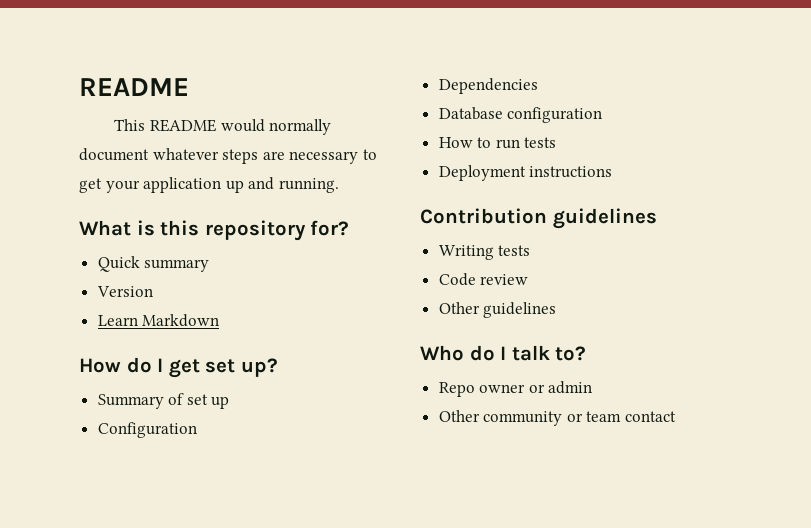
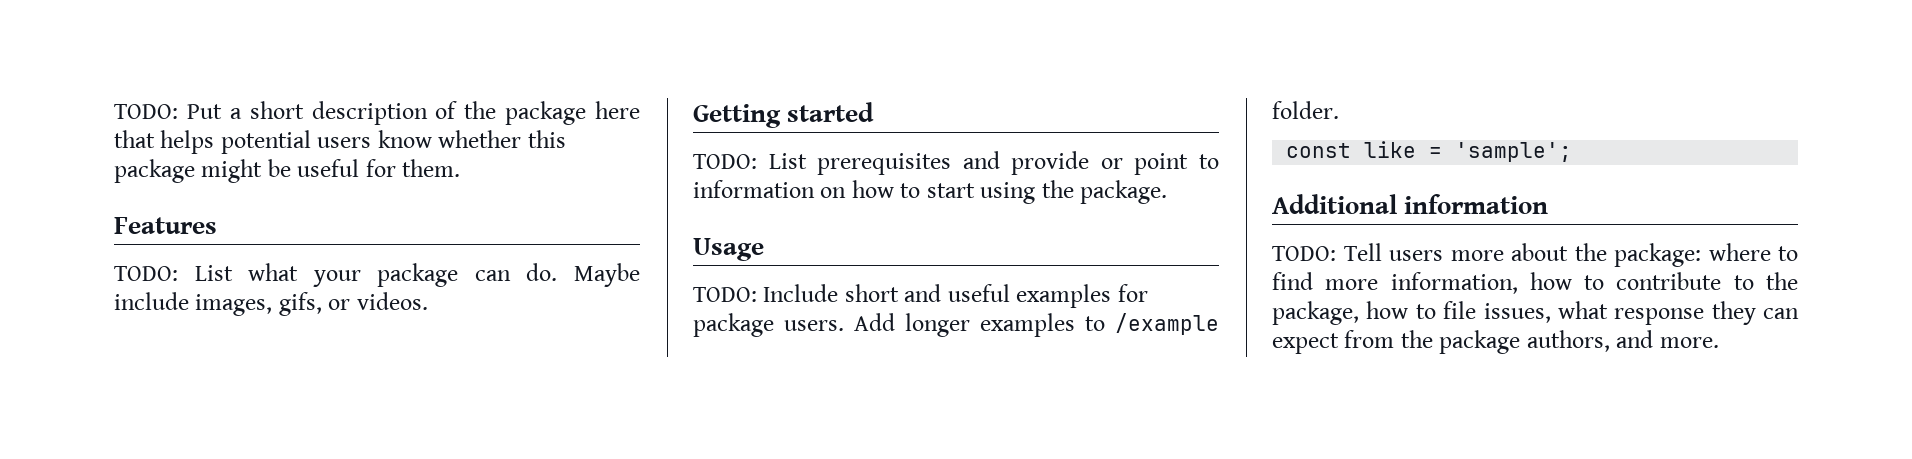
[79,78,189,96] [114,119,332,135] [79,148,377,164] [79,177,339,193] [79,220,350,241] [97,256,210,272] [96,286,153,297] [97,314,220,327] [79,357,278,378] [97,393,230,409] [97,422,197,438] [438,78,538,94] [438,107,603,123] [438,137,557,149] [438,165,613,181] [420,208,657,229] [438,245,531,260] [438,273,529,286] [438,302,557,318] [420,345,587,361] [438,381,593,397] [438,410,677,426] README // This README would normally document whatever steps are necessary to get your application up and running. // What is this repository for? // Quick summary // Version // Learn Markdown // How do I get set up? // Summary of set up // Configuration // Dependencies // Database configuration // How to run tests // Deployment instructions // Contribution guidelines // Writing tests // Code review // Other guidelines // Who do I talk to? // Repo owner or admin // Other community or team contact -> [114,101,640,125] [114,130,566,154] [114,159,461,183] [114,217,217,234] [114,263,640,287] [114,292,428,316] [693,102,875,128] [693,151,1219,175] [693,180,1168,204] [693,238,764,261] [693,284,1148,308] [693,313,1219,337] [1272,101,1339,119] [1286,141,1573,162] [1272,194,1549,214] [1272,243,1798,267] [1272,272,1798,294] [1272,301,1799,325] [1272,330,1719,354] TODO: Put a short description of the package here that helps potential users know whether this package might be useful for them. // Features // TODO: List what your package can do. Maybe include images, gifs, or videos. // Getting started // TODO: List prerequisites and provide or point to information on how to start using the package. // Usage // TODO: Include short and useful examples for package users. Add longer examples to /example folder. // const like = 'sample'; // Additional information // TODO: Tell users more about the package: where to find more information, how to contribute to the package, how to file issues, what response they can expect from the package authors, and more.

